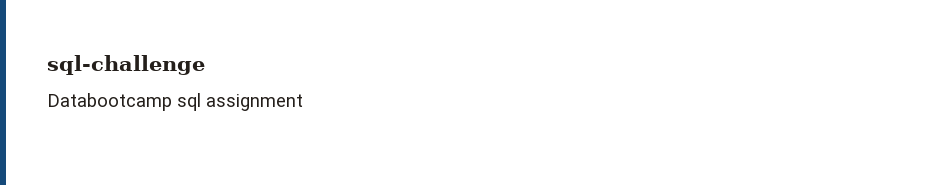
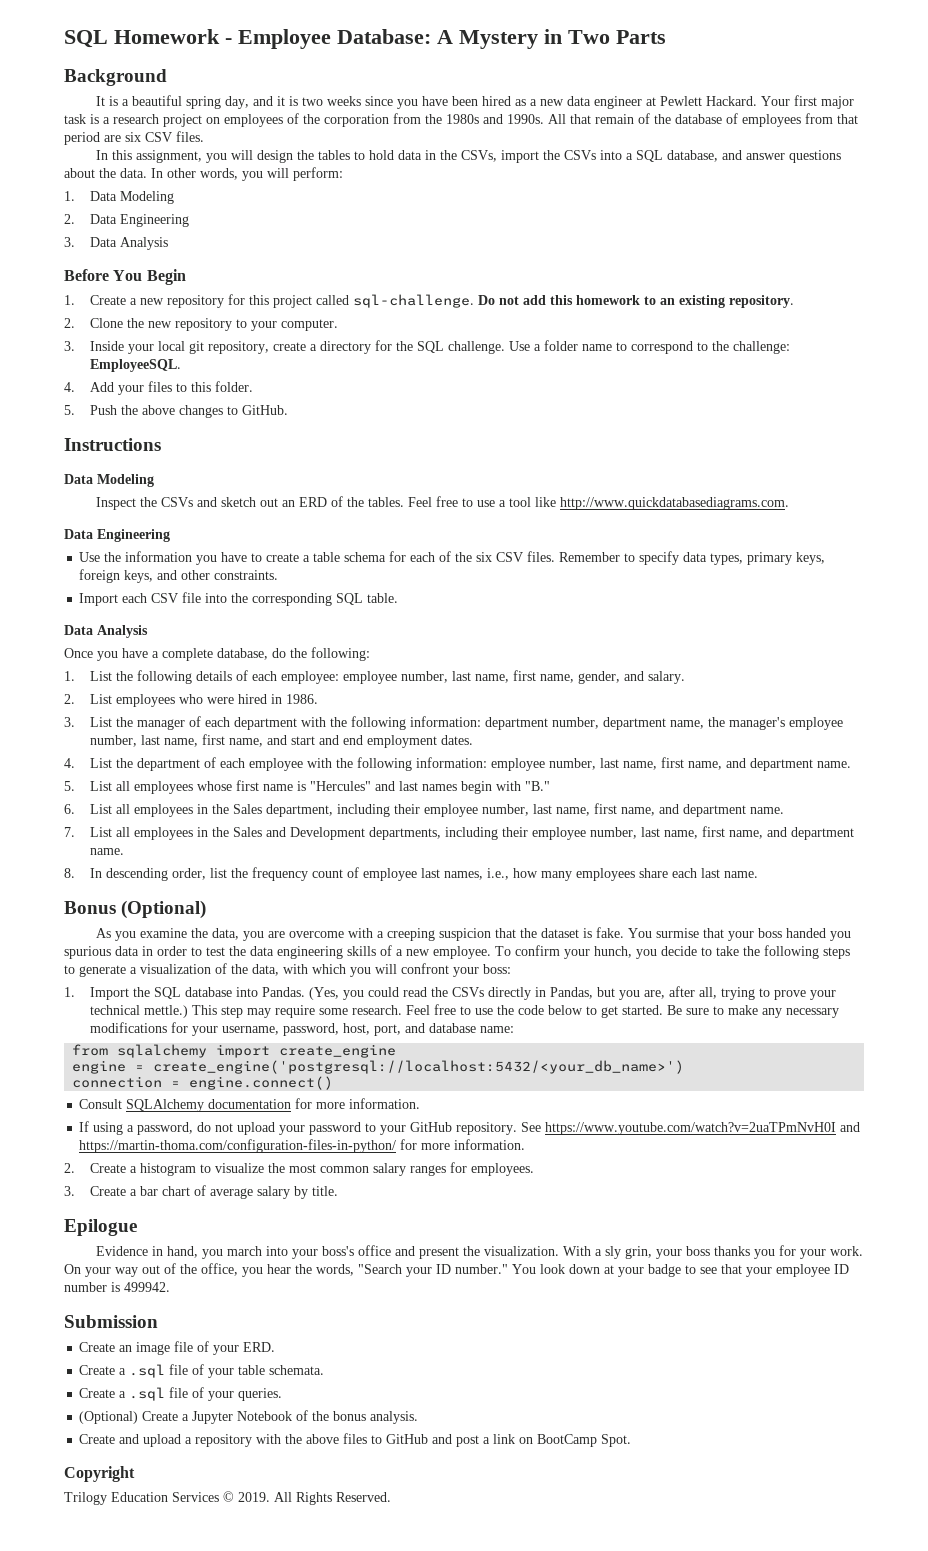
[47,55,205,75] [47,93,303,111] sql-challenge // Databootcamp sql assignment -> [64,29,666,49] [64,69,167,86] [95,95,854,109] [64,113,858,127] [64,131,204,145] [95,150,841,163] [64,167,343,181] [64,191,175,204] [64,214,190,227] [64,237,169,250] [64,269,186,285] [64,294,795,308] [64,318,339,331] [64,340,791,354] [90,359,182,372] [64,381,254,395] [64,405,289,418] [64,438,161,451] [64,474,154,487] [95,496,789,510] [64,529,170,542] [79,551,826,565] [79,569,279,583] [79,592,399,606] [64,625,148,638] [64,647,370,661] [64,670,686,684] [64,694,319,707] [64,716,844,730] [90,734,474,748] [64,757,852,771] [64,780,551,794] [64,803,785,817] [64,826,855,840] [90,848,125,855] [64,867,759,881] [64,900,207,919] [95,927,851,941] [64,945,850,959] [64,963,511,977] [64,986,837,1000] [90,1004,840,1018] [90,1022,515,1036] [72,1044,397,1058] [72,1060,685,1074] [72,1076,334,1090] [79,1098,421,1112] [79,1121,861,1135] [79,1139,526,1153] [64,1162,535,1176] [64,1185,339,1199] [64,1219,137,1236] [95,1245,863,1259] [64,1263,849,1277] [64,1282,170,1292] [64,1315,158,1328] [79,1341,276,1355] [79,1364,325,1378] [79,1387,283,1401] [79,1410,419,1424] [79,1433,632,1447] [64,1466,135,1482] [64,1491,391,1505] SQL Homework - Employee Database: A Mystery in Two Parts // Background // It is a beautiful spring day, and it is two weeks since you have been hired as a new data engineer at Pewlett Hackard. Your first major task is a research project on employees of the corporation from the 1980s and 1990s. All that remain of the database of employees from that period are six CSV files. // In this assignment, you will design the tables to hold data in the CSVs, import the CSVs into a SQL database, and answer questions about the data. In other words, you will perform: // 1. Data Modeling // 2. Data Engineering // 3. Data Analysis // Before You Begin // 1. Create a new repository for this project called sql-challenge. Do not add this homework to an existing repository. // 2. Clone the new repository to your computer. // 3. Inside your local git repository, create a directory for the SQL challenge. Use a folder name to correspond to the challenge: EmployeeSQL. // 4. Add your files to this folder. // 5. Push the above changes to GitHub. // Instructions // Data Modeling // Inspect the CSVs and sketch out an ERD of the tables. Feel free to use a tool like http://www.quickdatabasediagrams.com. // Data Engineering // Use the information you have to create a table schema for each of the six CSV files. Remember to specify data types, primary keys, foreign keys, and other constraints. // Import each CSV file into the corresponding SQL table. // Data Analysis // Once you have a complete database, do the following: // 1. List the following details of each employee: employee number, last name, first name, gender, and salary. // 2. List employees who were hired in 1986. // 3. List the manager of each department with the following information: department number, department name, the manager's employee number, last name, first name, and start and end employment dates. // 4. List the department of each employee with the following information: employee number, last name, first name, and department name. // 5. List all employees whose first name is "Hercules" and last names begin with "B." // 6. List all employees in the Sales department, including their employee number, last name, first name, and department name. // 7. List all employees in the Sales and Development departments, including their employee number, last name, first name, and department name. // 8. In descending order, list the frequency count of employee last names, i.e., how many employees share each last name. // Bonus (Optional) // As you examine the data, you are overcome with a creeping suspicion that the dataset is fake. You surmise that your boss handed you spurious data in order to test the data engineering skills of a new employee. To confirm your hunch, you decide to take the following steps to generate a visualization of the data, with which you will confront your boss: // 1. Import the SQL database into Pandas. (Yes, you could read the CSVs directly in Pandas, but you are, after all, trying to prove your technical mettle.) This step may require some research. Feel free to use the code below to get started. Be sure to make any necessary modifications for your username, password, host, port, and database name: // from sqlalchemy import create_engine // engine = create_engine('postgresql://localhost:5432/<your_db_name>') // connection = engine.connect() // Consult SQLAlchemy documentation for more information. // If using a password, do not upload your password to your GitHub repository. See https://www.youtube.com/watch?v=2uaTPmNvH0I and https://martin-thoma.com/configuration-files-in-python/ for more information. // 2. Create a histogram to visualize the most common salary ranges for employees. // 3. Create a bar chart of average salary by title. // Epilogue // Evidence in hand, you march into your boss's office and present the visualization. With a sly grin, your boss thanks you for your work. On your way out of the office, you hear the words, "Search your ID number." You look down at your badge to see that your employee ID number is 499942. // Submission // Create an image file of your ERD. // Create a .sql file of your table schemata. // Create a .sql file of your queries. // (Optional) Create a Jupyter Notebook of the bonus analysis. // Create and upload a repository with the above files to GitHub and post a link on BootCamp Spot. // Copyright // Trilogy Education Services © 2019. All Rights Reserved.

